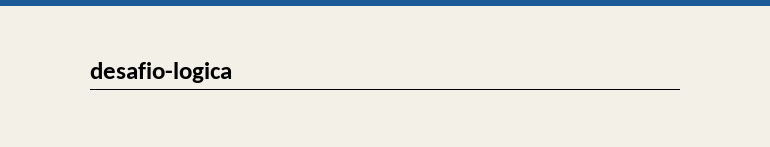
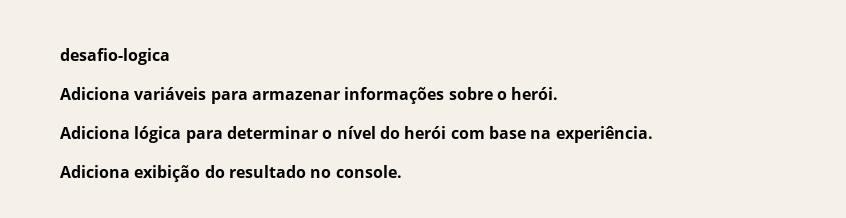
(232, 72) none -> [60,87,559,104] [60,126,653,143] [60,165,402,182] // Adiciona variáveis para armazenar informações sobre o herói. // Adiciona lógica para determinar o nível do herói com base na experiência. // Adiciona exibição do resultado no console.

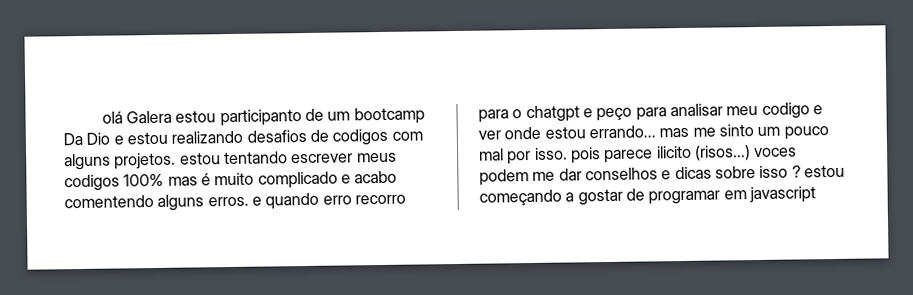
[60,48,170,65] [60,87,559,104] [60,126,653,143] [60,165,402,182] desafio-logica // Adiciona variáveis para armazenar informações sobre o herói. // Adiciona lógica para determinar o nível do herói com base na experiência. // Adiciona exibição do resultado no console. -> [101,107,425,127] [63,128,423,146] [64,151,397,171] [64,170,398,192] [64,192,406,211] [478,102,823,123] [478,124,829,140] [479,145,798,165] [479,164,845,186] [479,186,816,206] olá Galera estou participanto de um bootcamp Da Dio e estou realizando desafios de codigos com alguns projetos. estou tentando escrever meus codigos 100% mas é muito complicado e acabo comentendo alguns erros. e quando erro recorro para o chatgpt e peço para analisar meu codigo e ver onde estou errando... mas me sinto um pouco mal por isso. pois parece ilicito (risos...) voces podem me dar conselhos e dicas sobre isso ? estou começando a gostar de programar em javascript

